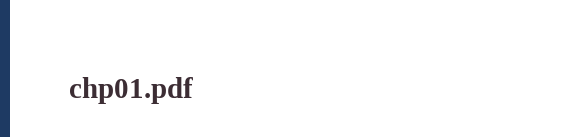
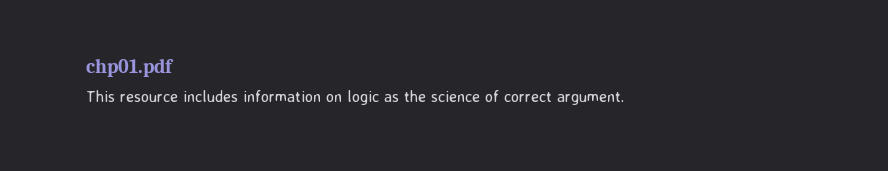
(193, 90) none -> [86,90,624,105] // This resource includes information on logic as the science of correct argument.

